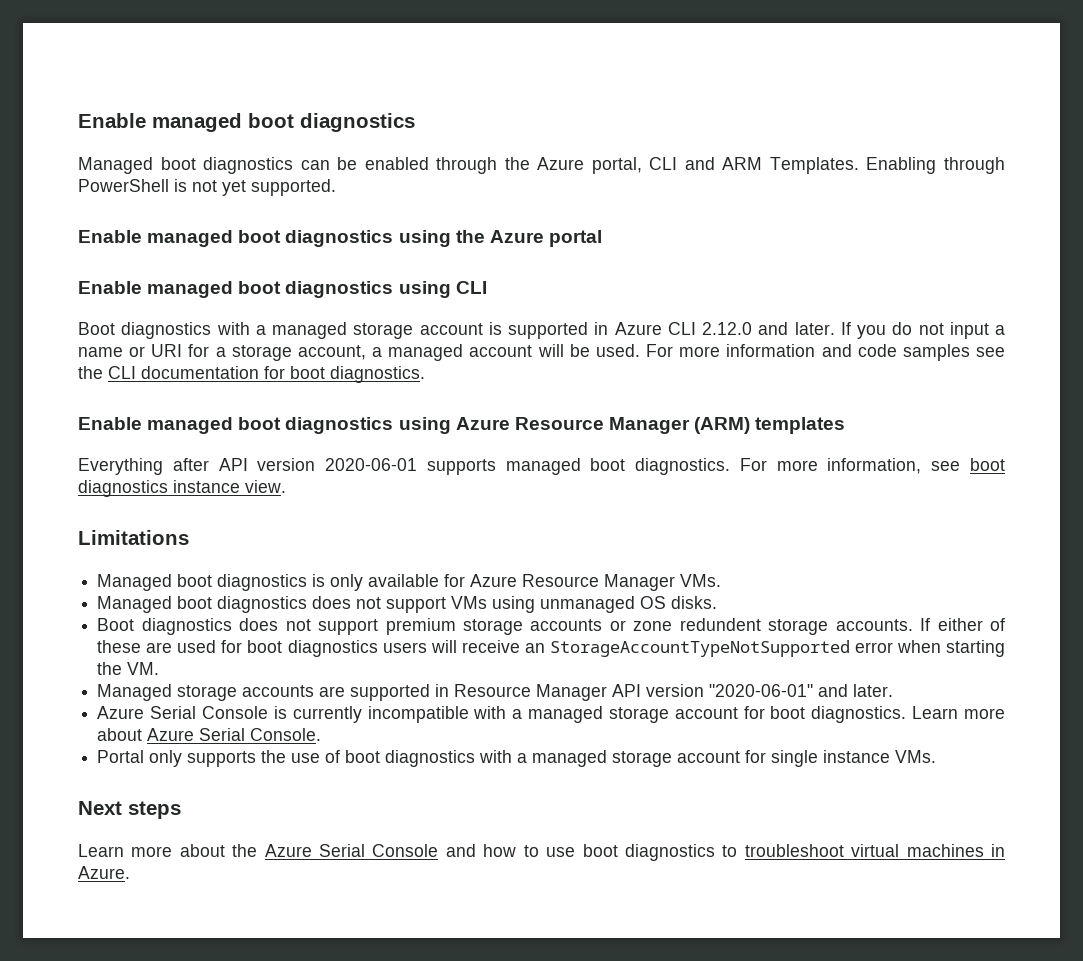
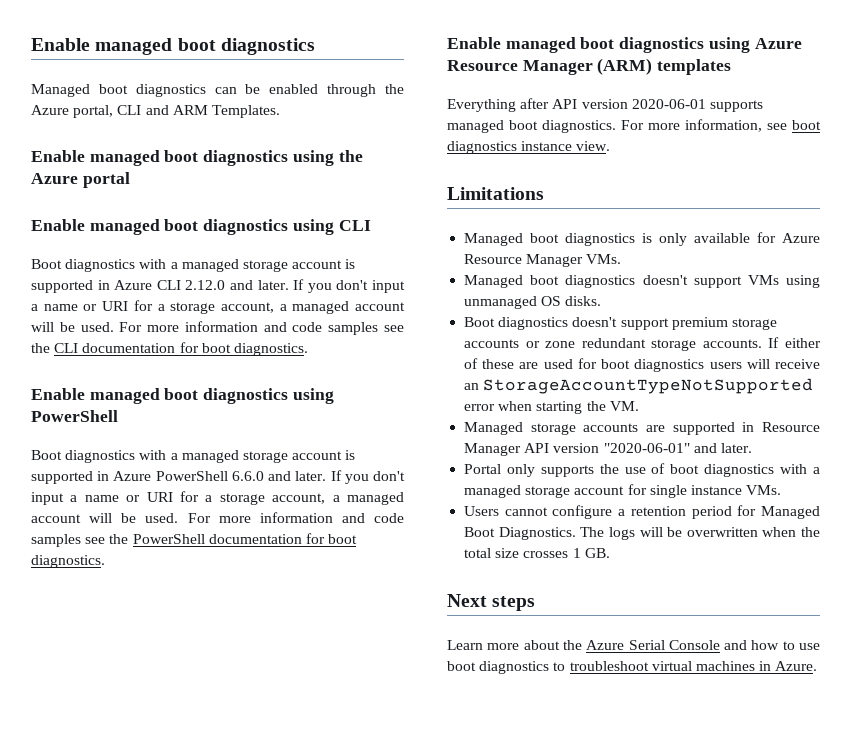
[866,157,1005,174] [78,179,336,196] Enabling through PowerShell is not yet supported. -> (280, 111) none
[892,322,944,335] do not -> [336,280,369,290] don't
(425, 374) none -> [31,388,334,404] [31,410,118,422] [31,450,356,463] [31,470,405,484] [31,491,404,505] [31,512,404,523] [31,533,358,547] [31,555,105,568] // Enable managed boot diagnostics using PowerShell // Boot diagnostics with a managed storage account is supported in Azure PowerShell 6.6.0 and later. If you don't input a name or URI for a storage account, a managed account will be used. For more information and code samples see the PowerShell documentation for boot diagnostics.
[312,596,382,609] does not -> [642,275,688,285] doesn't
[239,618,311,631] does not -> [572,317,618,327] doesn't
[679,618,761,631] redundent -> [581,338,646,348] redundant
[97,706,1006,723] [97,728,322,741] // Azure Serial Console is currently incompatible with a managed storage account for boot diagnostics. Learn more about Azure Serial Console. -> (752, 448) none
(937, 756) none -> [464,505,820,519] [464,527,820,540] [464,548,610,558] // Users cannot configure a retention period for Managed Boot Diagnostics. The logs will be overwritten when the total size crosses 1 GB.

